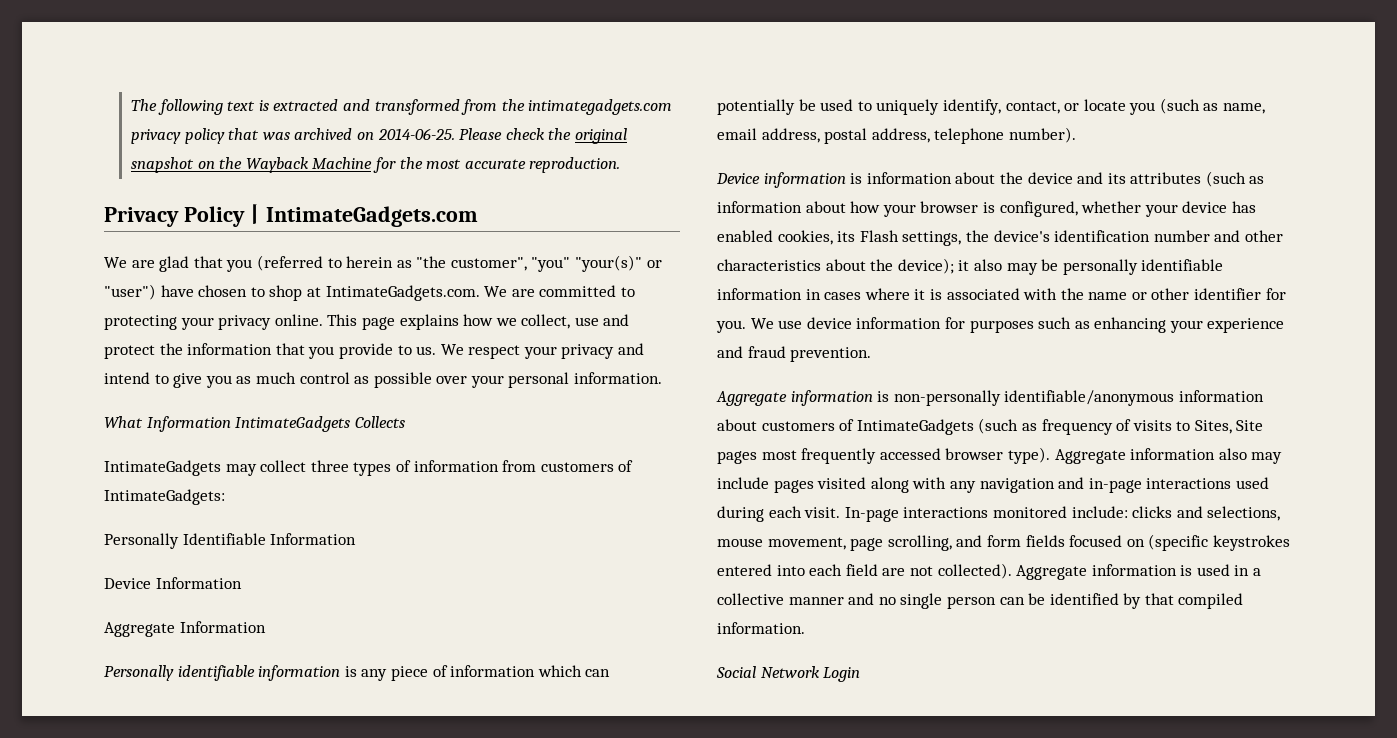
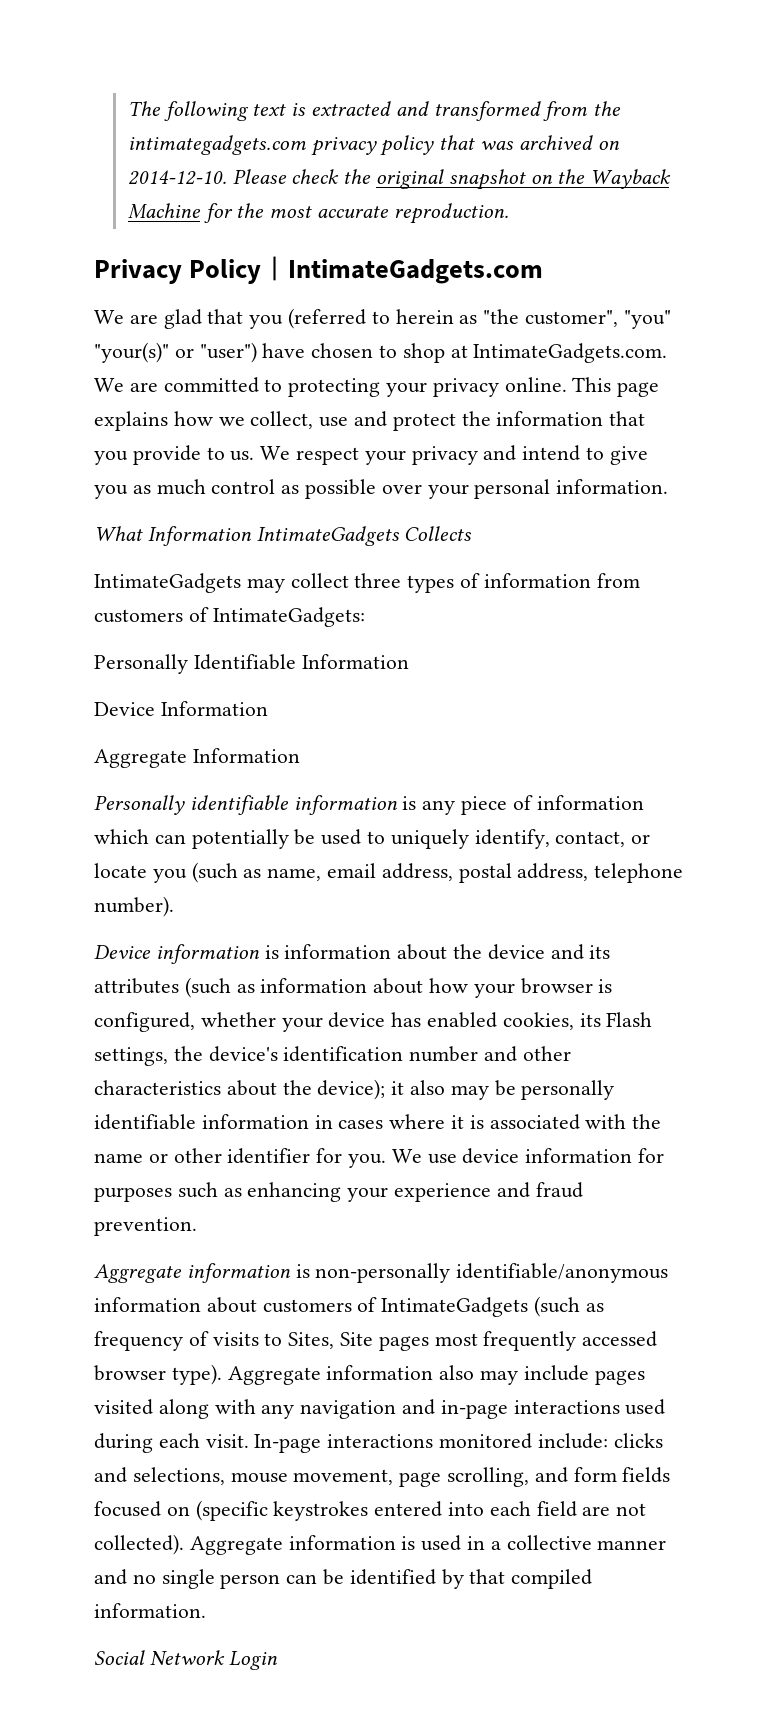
[377,128,455,140] 2014-06-25. -> [127,170,227,185] 2014-12-10.

